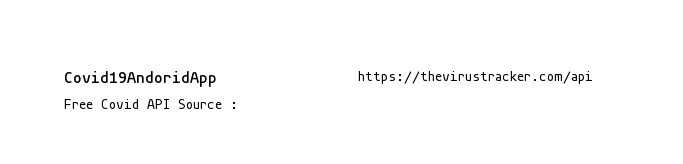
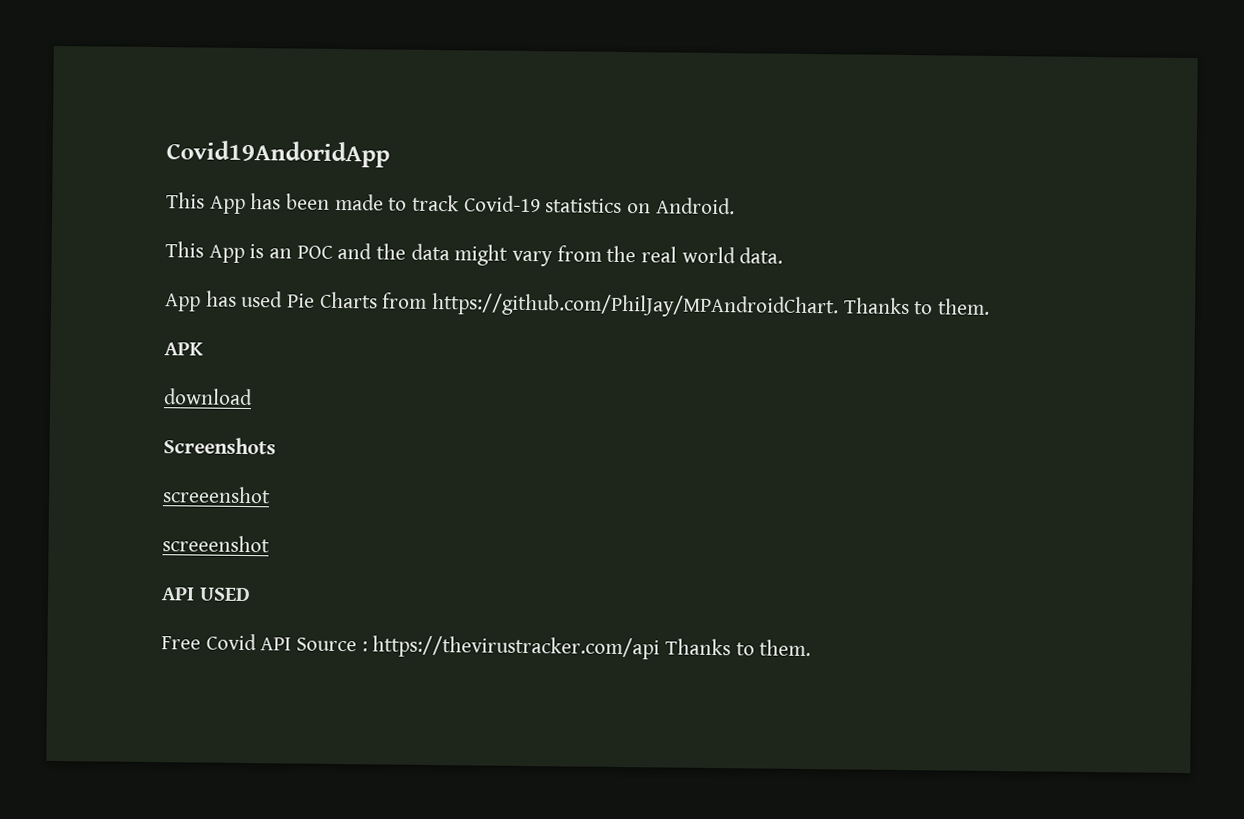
(217, 79) none -> [166,192,735,215] [165,241,784,267] [165,290,991,319] [164,342,204,356] [164,388,253,406] [163,437,276,455] [162,486,271,504] [162,535,270,553] [161,587,251,602] // This App has been made to track Covid-19 statistics on Android. // This App is an POC and the data might vary from the real world data. // App has used Pie Charts from https://github.com/PhilJay/MPAndroidChart. Thanks to them. // APK // download // Screenshots // screeenshot // screeenshot // API USED
(593, 77) none -> [665,638,812,657] Thanks to them.

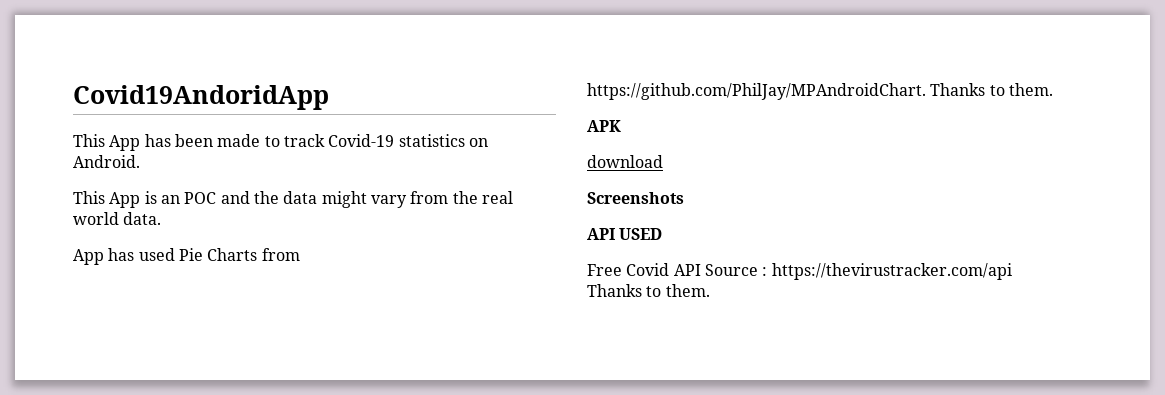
[162,486,271,504] [162,535,270,553] // screeenshot // screeenshot -> (684, 198) none

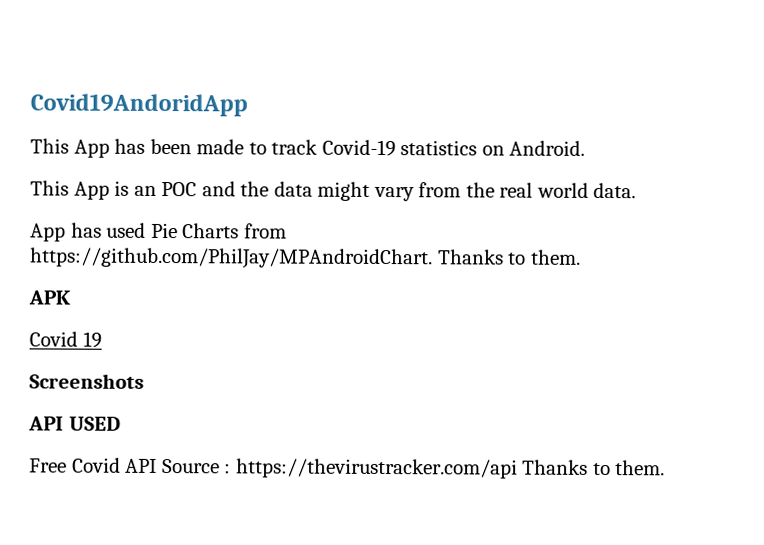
[587,155,663,168] download -> [29,331,102,348] Covid 19

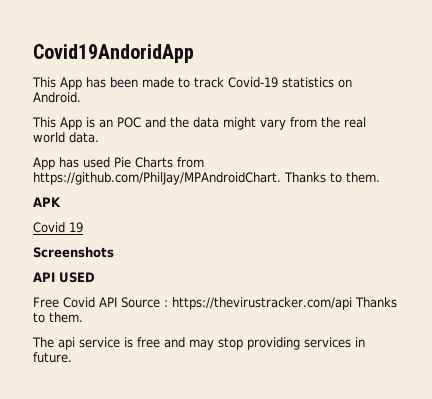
(666, 468) none -> [32,337,365,350] [33,352,72,363] // The api service is free and may stop providing services in future.

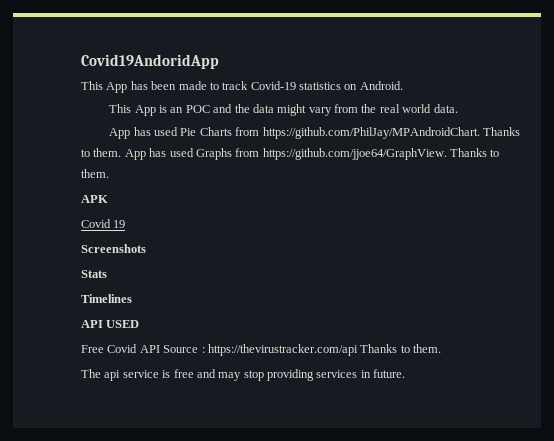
(380, 177) none -> [124,148,500,160] [81,169,109,178] App has used Graphs from https://github.com/jjoe64/GraphView. Thanks to them.
(114, 252) none -> [81,270,107,278] [81,294,132,303] // Stats // Timelines

